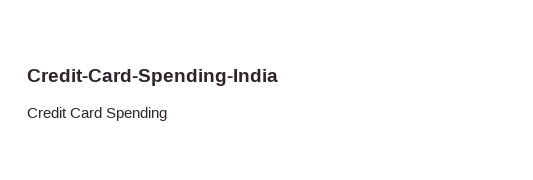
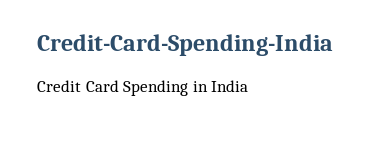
(168, 114) none -> [192,80,249,92] in India

